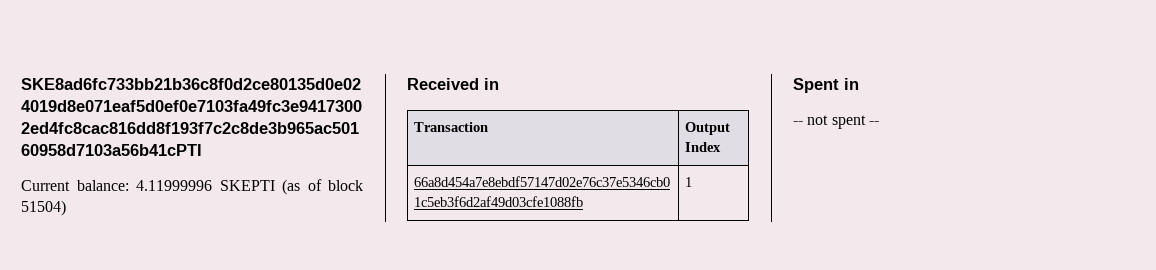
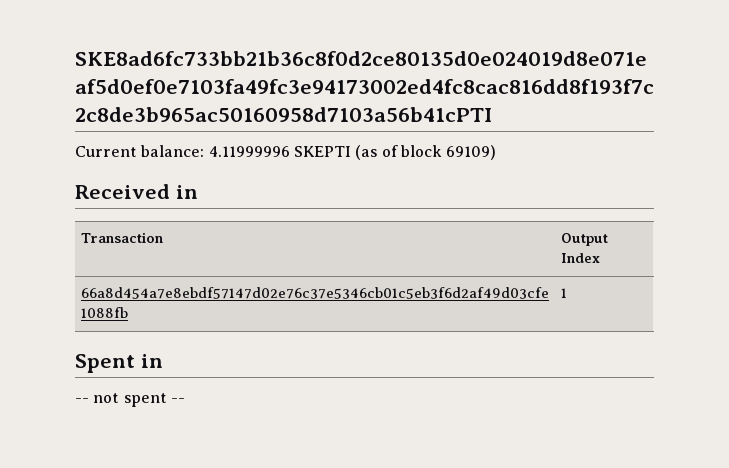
[21,200,66,216] 51504) -> [446,145,497,160] 69109)

